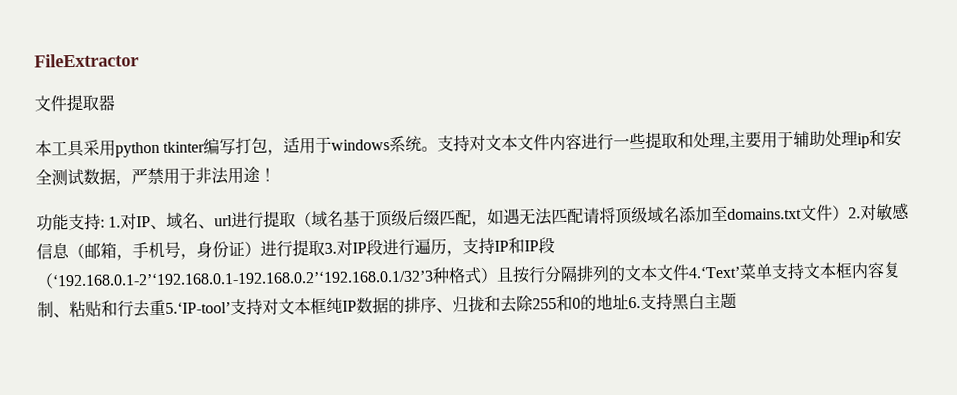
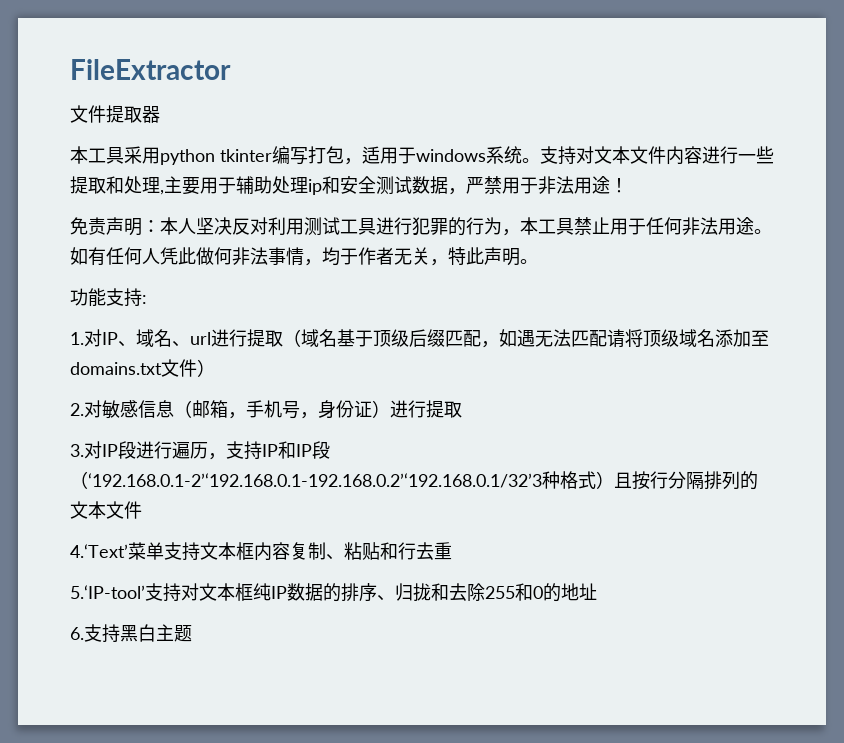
(276, 174) none -> [70,217,772,236] [70,247,538,266] // 免责声明：本人坚决反对利用测试工具进行犯罪的行为，本工具禁止用于任何非法用途。如有任何人凭此做何非法事情，均于作者无关，特此声明。
(105, 223) none -> (147, 299) //
(850, 213) none -> (215, 368) //
(325, 248) none -> (462, 409) //
(690, 272) none -> (142, 510) //
(166, 307) none -> (452, 551) //
(629, 302) none -> (597, 591) //

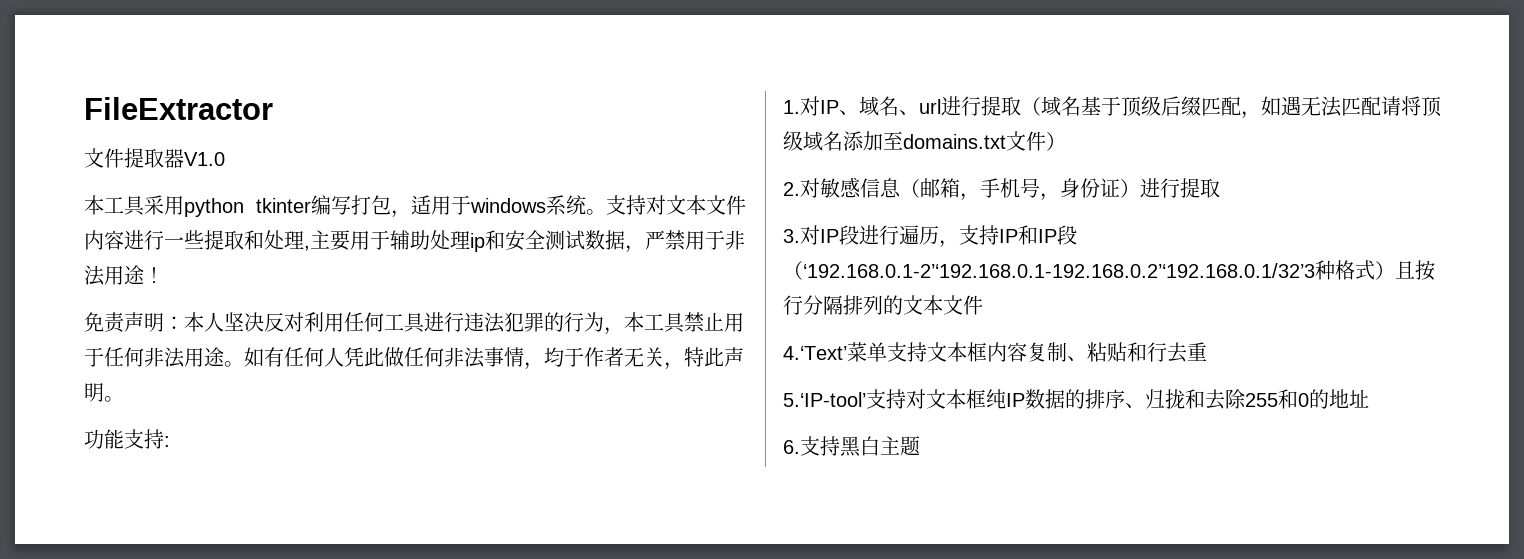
(160, 114) none -> [184,152,225,166] V1.0
[304,217,340,236] 测试 -> [344,312,384,332] 任何
(412, 226) none -> [464,312,505,333] 违法
(214, 256) none -> [404,347,424,367] 任

